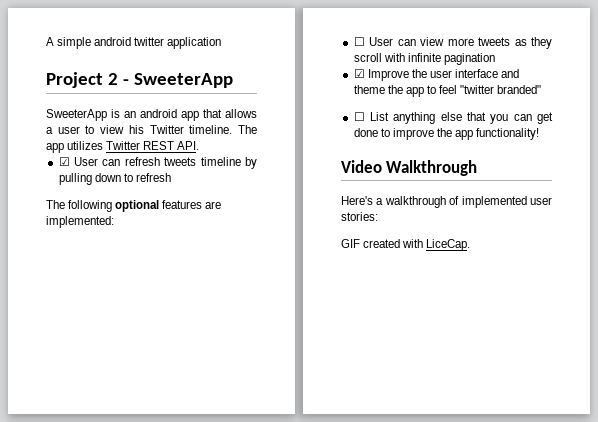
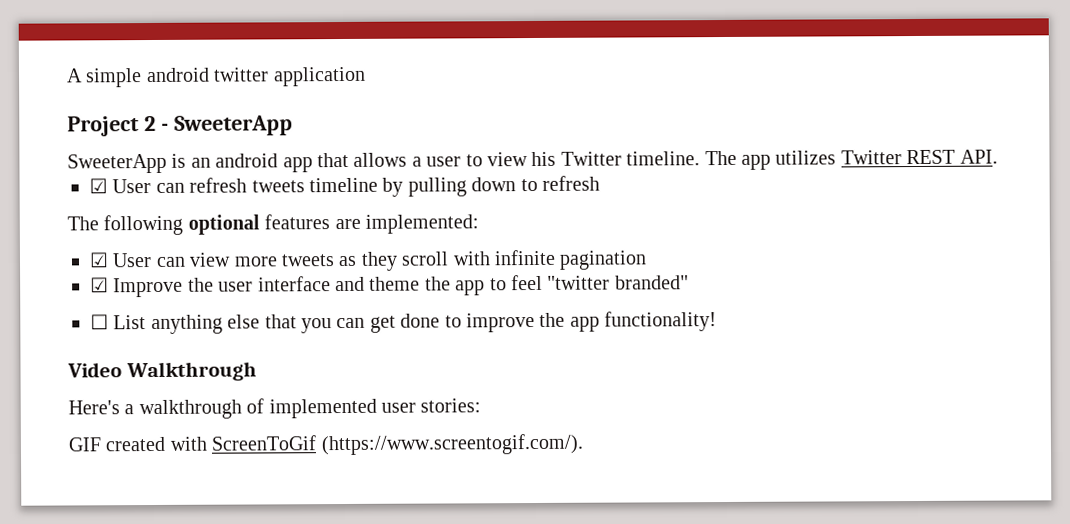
[353,37,365,46] ☐ -> [89,252,109,268] ☑
[426,239,471,251] LiceCap. -> [211,433,584,456] ScreenToGif (https://www.screentogif.com/).

